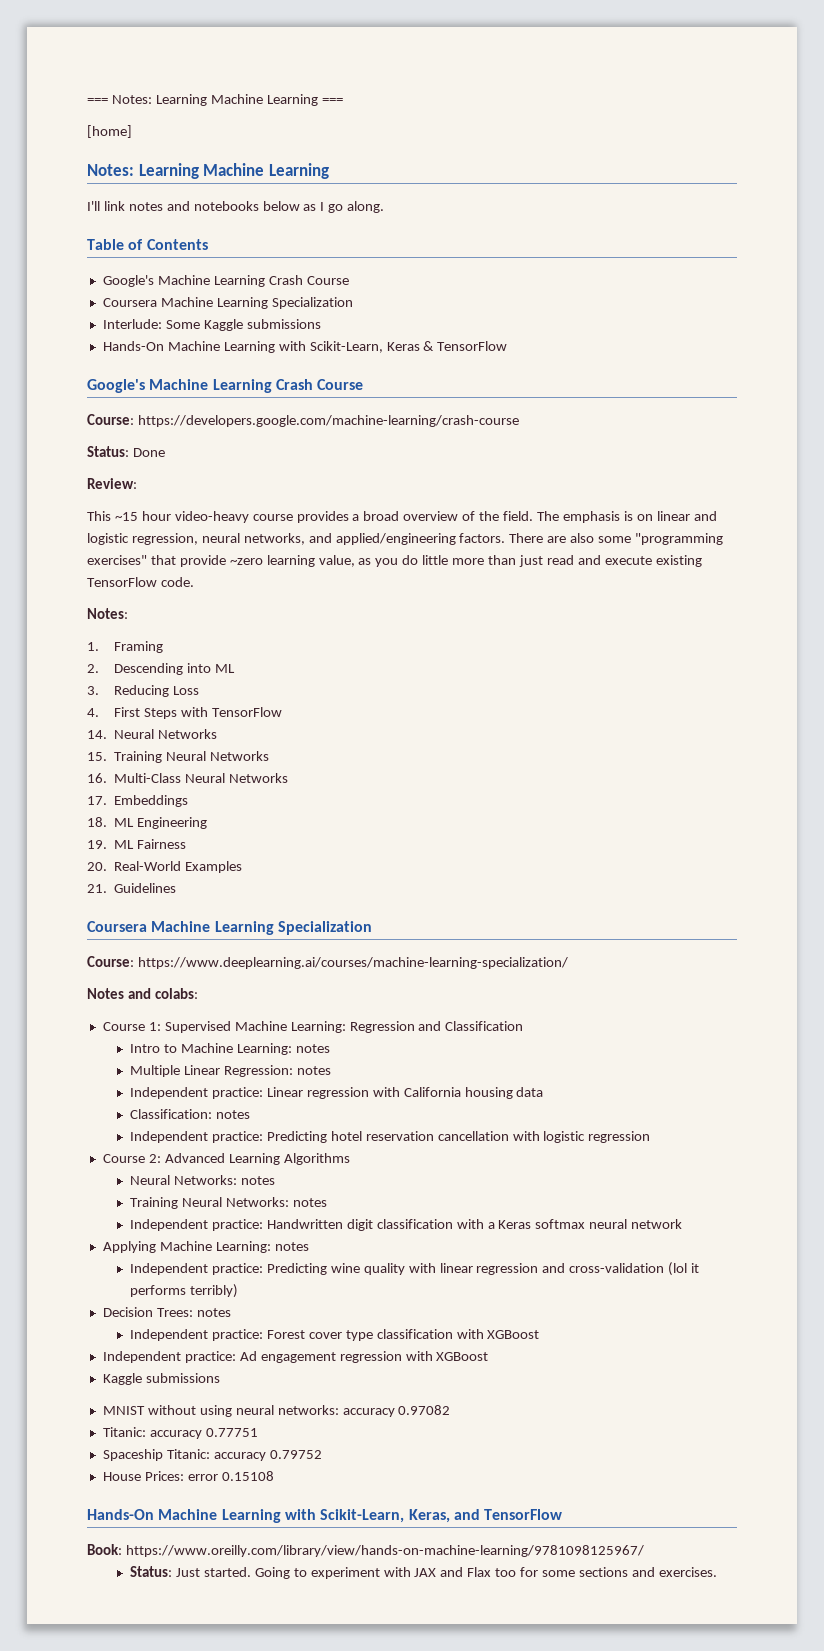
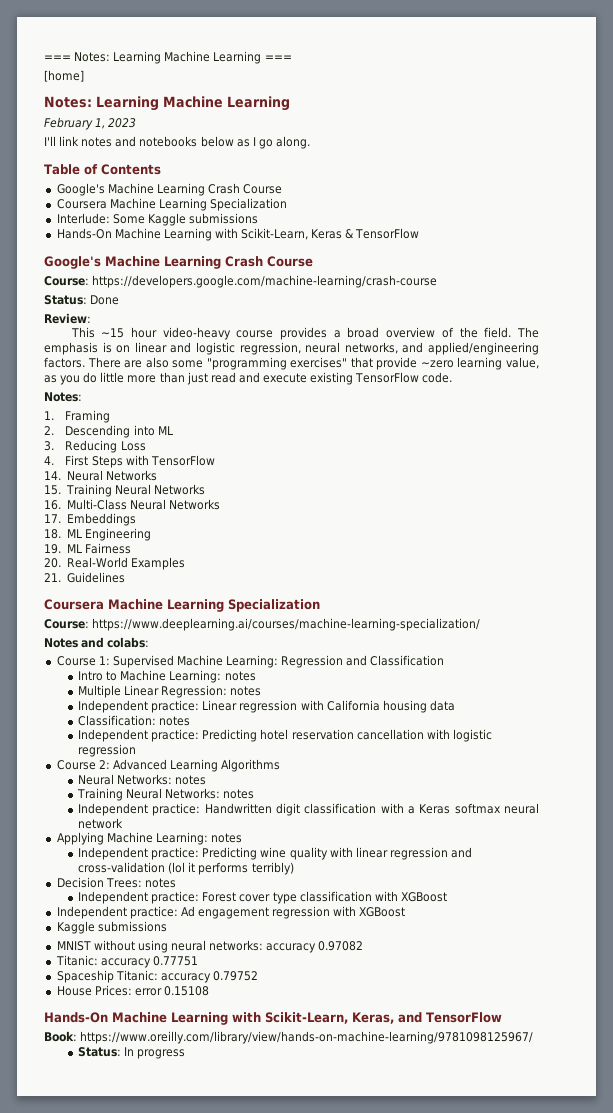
(329, 171) none -> [44,117,137,130] // February 1, 2023
[175,1567,717,1579] Just started. Going to experiment with JAX and Flax too for some sections and exercises. -> [124,1047,186,1059] In progress

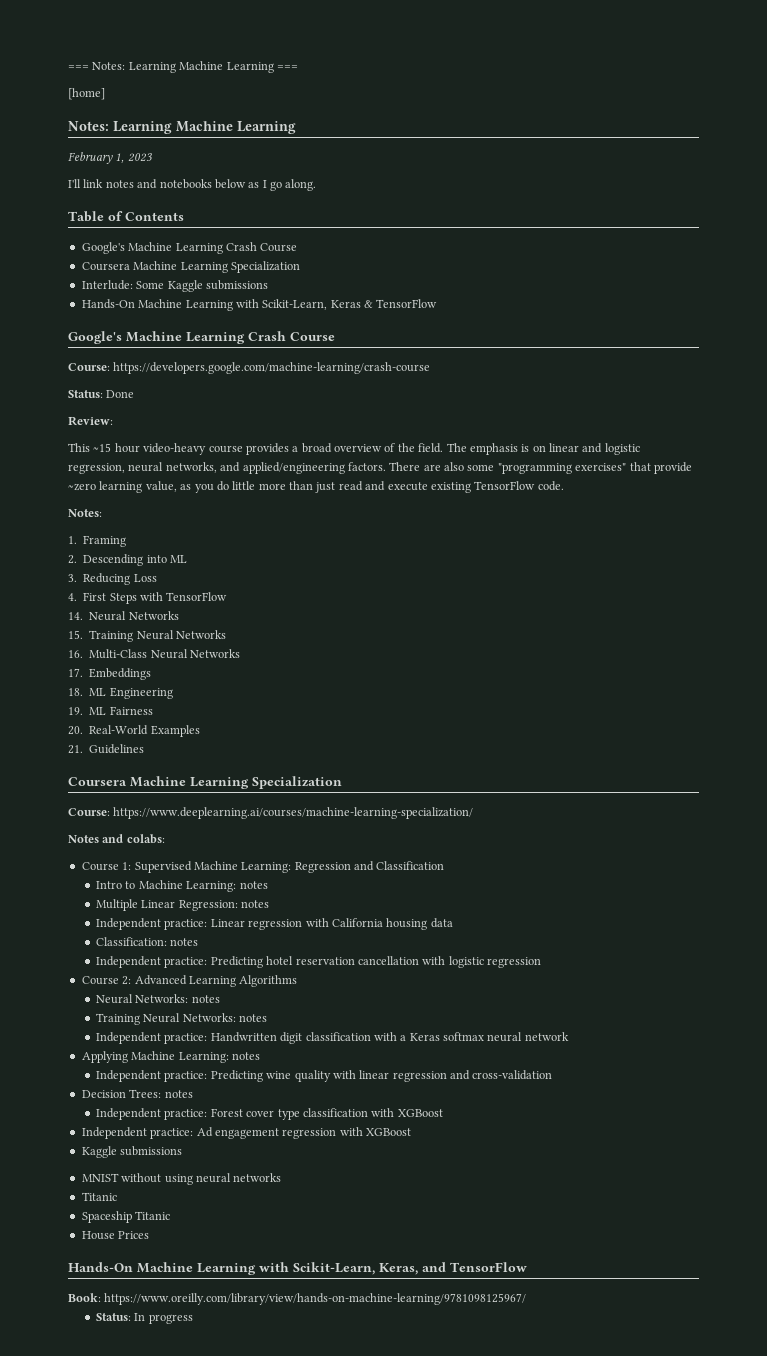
[168,862,294,875] (lol it performs terribly) -> (553, 1075) none
[209,940,364,953] [55,955,198,968] [56,970,258,983] [56,985,209,996] networks: accuracy 0.97082 // Titanic: accuracy 0.77751 // Spaceship Titanic: accuracy 0.79752 // House Prices: error 0.15108 -> [233,1173,282,1182] [81,1192,117,1201] [81,1211,171,1223] [81,1231,150,1240] networks // Titanic // Spaceship Titanic // House Prices

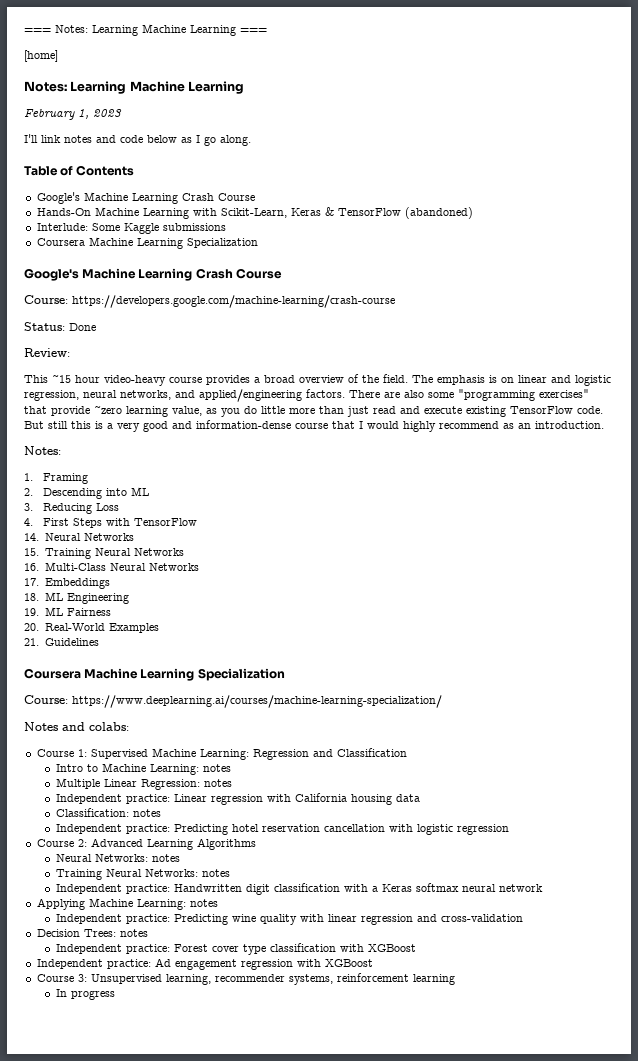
[159,179,212,189] notebooks -> [120,135,143,143] code
[81,261,300,273] [81,280,268,292] // Coursera Machine Learning Specialization // Interlude: Some Kaggle submissions -> (255, 197) none
(438, 303) none -> [404,207,473,219] [36,223,226,234] [36,237,258,249] (abandoned) // Interlude: Some Kaggle submissions // Coursera Machine Learning Specialization
(564, 486) none -> [24,420,604,432] But still this is a very good and information-dense course that I would highly recommend as an introduction.
[81,1146,183,1158] [81,1173,282,1185] [81,1192,117,1201] [81,1211,171,1223] [81,1231,150,1240] [68,1262,527,1275] [68,1293,527,1305] [96,1313,132,1321] Kaggle submissions // MNIST without using neural networks // Titanic // Spaceship Titanic // House Prices // Hands-On Machine Learning with Scikit-Learn, Keras, and TensorFlow // Book: https://www.oreilly.com/library/view/hands-on-machine-learning/9781098125967/ // Status: -> [36,973,455,985] Course 3: Unsupervised learning, recommender systems, reinforcement learning //

